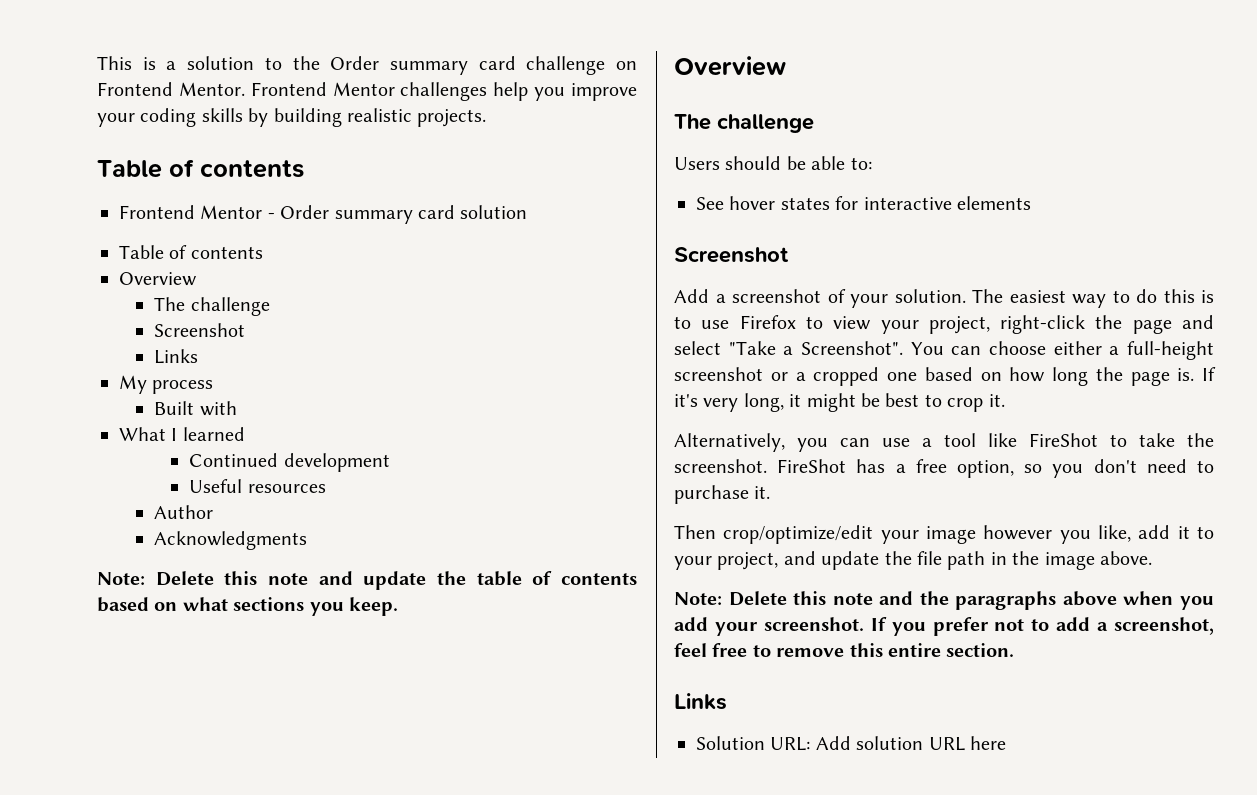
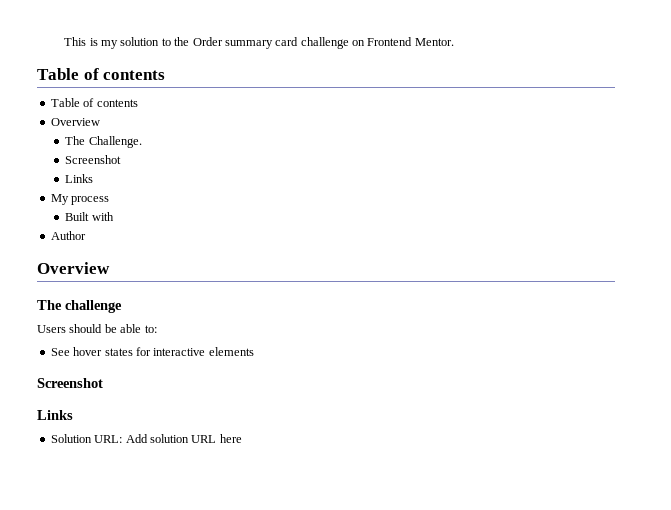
[166,61,177,70] a -> [101,40,119,49] my
[250,82,637,101] [97,108,487,127] [97,159,304,178] [119,205,528,224] Frontend Mentor challenges help you improve your coding skills by building realistic projects. // Table of contents // Frontend Mentor - Order summary card solution -> [37,68,166,80] // Table of contents
[190,297,270,316] challenge -> [88,136,142,148] Challenge.
[119,427,245,441] [189,453,390,472] [189,479,326,493] [154,505,214,519] [154,531,308,550] [97,571,637,590] [97,597,398,616] What I learned // Continued development // Useful resources // Author // Acknowledgments // Note: Delete this note and update the table of contents based on what sections you keep. -> [50,231,86,240] Author
[674,289,1214,308] [674,315,1214,334] [674,341,1214,360] [674,367,1216,386] [674,393,1005,412] [674,433,1214,452] [674,459,1214,478] [674,485,771,504] [674,525,1214,544] [674,551,1152,570] [674,591,1214,610] [674,617,1214,636] [674,643,1015,657] // Add a screenshot of your solution. The easiest way to do this is to use Firefox to view your project, right-click the page and select "Take a Screenshot". You can choose either a full-height screenshot or a cropped one based on how long the page is. If it's very long, it might be best to crop it. // Alternatively, you can use a tool like FireShot to take the screenshot. FireShot has a free option, so you don't need to purchase it. // Then crop/optimize/edit your image however you like, add it to your project, and update the file path in the image above. // Note: Delete this note and the paragraphs above when you add your screenshot. If you prefer not to add a screenshot, feel free to remove this entire section. -> (103, 383) none

